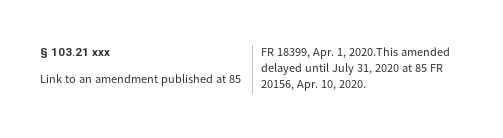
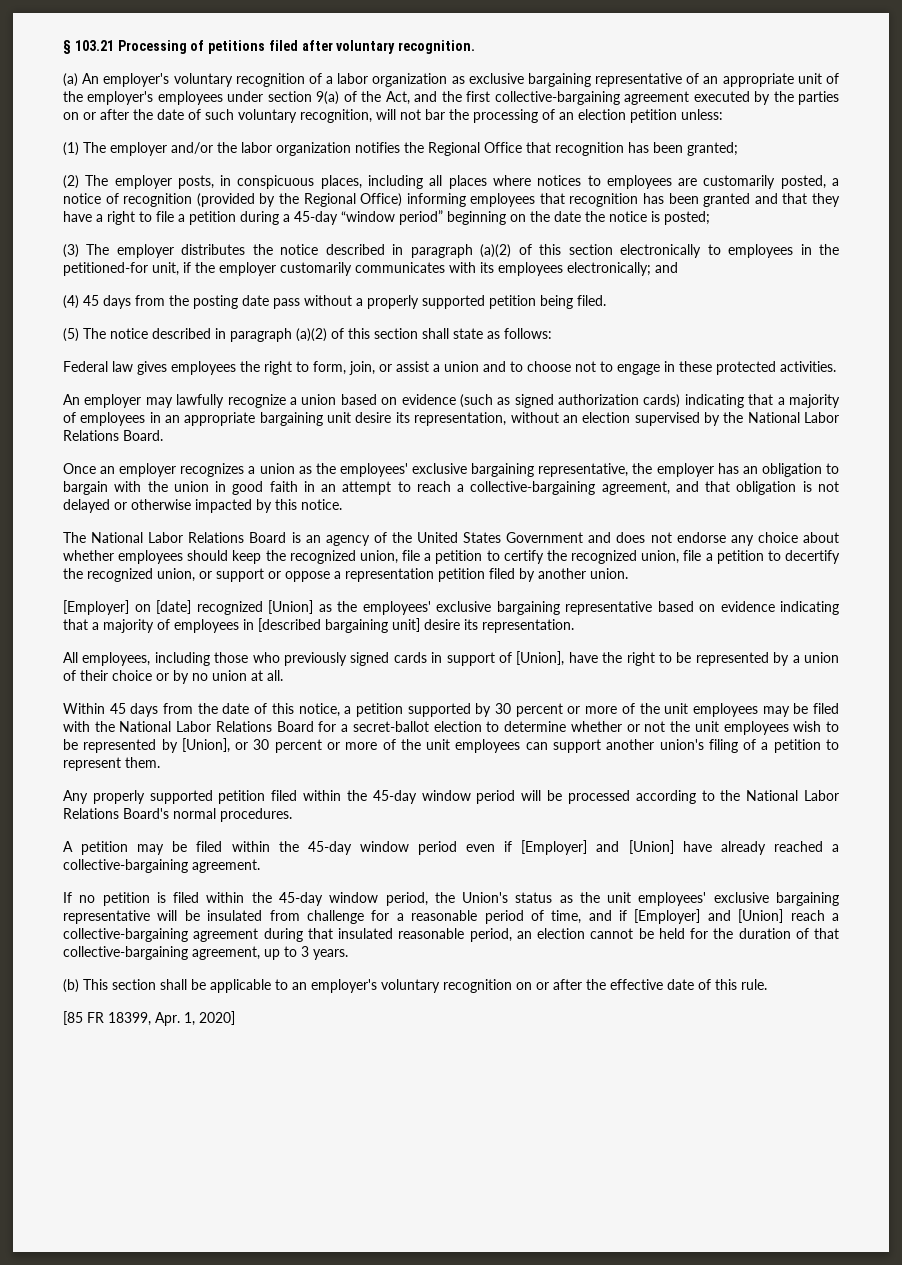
[92,50,111,56] [40,74,241,86] [261,47,450,59] [261,63,443,75] [261,80,366,91] xxx // Link to an amendment published at 85 FR 18399, Apr. 1, 2020.This amended delayed until July 31, 2020 at 85 FR 20156, Apr. 10, 2020. -> [117,40,476,54] [63,73,839,87] [63,91,840,105] [63,109,723,123] [63,142,738,156] [63,175,839,189] [63,193,841,207] [63,210,710,225] [63,244,840,258] [63,262,678,276] [63,295,606,309] [63,328,552,342] [63,361,836,375] [63,394,841,408] [63,412,840,426] [63,430,163,441] [63,463,840,477] [63,481,840,495] [63,499,342,513] [63,532,839,546] [63,550,840,564] [63,568,628,582] [63,600,839,615] [63,618,574,633] [63,651,839,666] [63,670,283,684] [63,703,839,717] [63,721,839,735] [63,738,840,753] [63,757,160,771] [63,790,840,804] [63,808,292,822] [63,840,839,855] [63,859,260,873] [63,892,840,906] [63,909,840,924] [63,928,839,942] [63,946,348,960] [63,979,767,993] [63,1011,235,1026] Processing of petitions filed after voluntary recognition. // (a) An employer's voluntary recognition of a labor organization as exclusive bargaining representative of an appropriate unit of the employer's employees under section 9(a) of the Act, and the first collective-bargaining agreement executed by the parties on or after the date of such voluntary recognition, will not bar the processing of an election petition unless: // (1) The employer and/or the labor organization notifies the Regional Office that recognition has been granted; // (2) The employer posts, in conspicuous places, including all places where notices to employees are customarily posted, a notice of recognition (provided by the Regional Office) informing employees that recognition has been granted and that they have a right to file a petition during a 45-day “window period” beginning on the date the notice is posted; // (3) The employer distributes the notice described in paragraph (a)(2) of this section electronically to employees in the petitioned-for unit, if the employer customarily communicates with its employees electronically; and // (4) 45 days from the posting date pass without a properly supported petition being filed. // (5) The notice described in paragraph (a)(2) of this section shall state as follows: // Federal law gives employees the right to form, join, or assist a union and to choose not to engage in these protected activities. // An employer may lawfully recognize a union based on evidence (such as signed authorization cards) indicating that a majority of employees in an appropriate bargaining unit desire its representation, without an election supervised by the National Labor Relations Board. // Once an employer recognizes a union as the employees' exclusive bargaining representative, the employer has an obligation to bargain with the union in good faith in an attempt to reach a collective-bargaining agreement, and that obligation is not delayed or otherwise impacted by this notice. // The National Labor Relations Board is an agency of the United States Government and does not endorse any choice about whether employees should keep the recognized union, file a petition to certify the recognized union, file a petition to decertify the recognized union, or support or oppose a representation petition filed by another union. // [Employer] on [date] recognized [Union] as the employees' exclusive bargaining representative based on evidence indicating that a majority of employees in [described bargaining unit] desire its representation. // All employees, including those who previously signed cards in support of [Union], have the right to be represented by a union of their choice or by no union at all. // Within 45 days from the date of this notice, a petition supported by 30 percent or more of the unit employees may be filed with the National Labor Relations Board for a secret-ballot election to determine whether or not the unit employees wish to be represented by [Union], or 30 percent or more of the unit employees can support another union's filing of a petition to represent them. // Any properly supported petition filed within the 45-day window period will be processed according to the National Labor Relations Board's normal procedures. // A petition may be filed within the 45-day window period even if [Employer] and [Union] have already reached a collective-bargaining agreement. // If no petition is filed within the 45-day window period, the Union's status as the unit employees' exclusive bargaining representative will be insulated from challenge for a reasonable period of time, and if [Employer] and [Union] reach a collective-bargaining agreement during that insulated reasonable period, an election cannot be held for the duration of that collective-bargaining agreement, up to 3 years. // (b) This section shall be applicable to an employer's voluntary recognition on or after the effective date of this rule. // [85 FR 18399, Apr. 1, 2020]

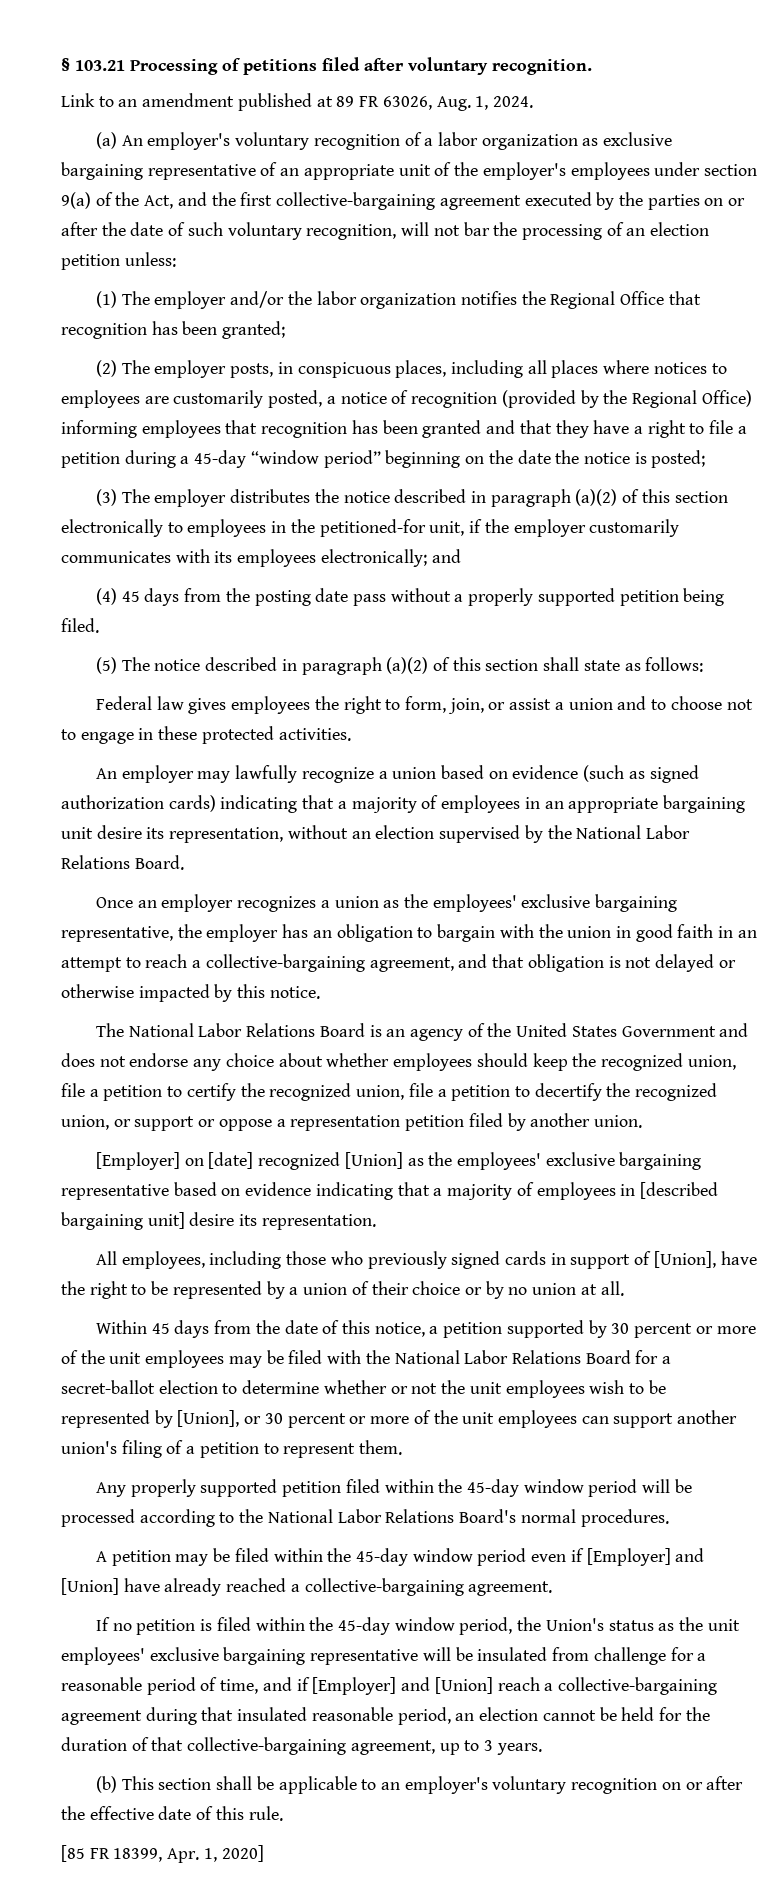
(476, 47) none -> [61,93,533,111] // Link to an amendment published at 89 FR 63026, Aug. 1, 2024.

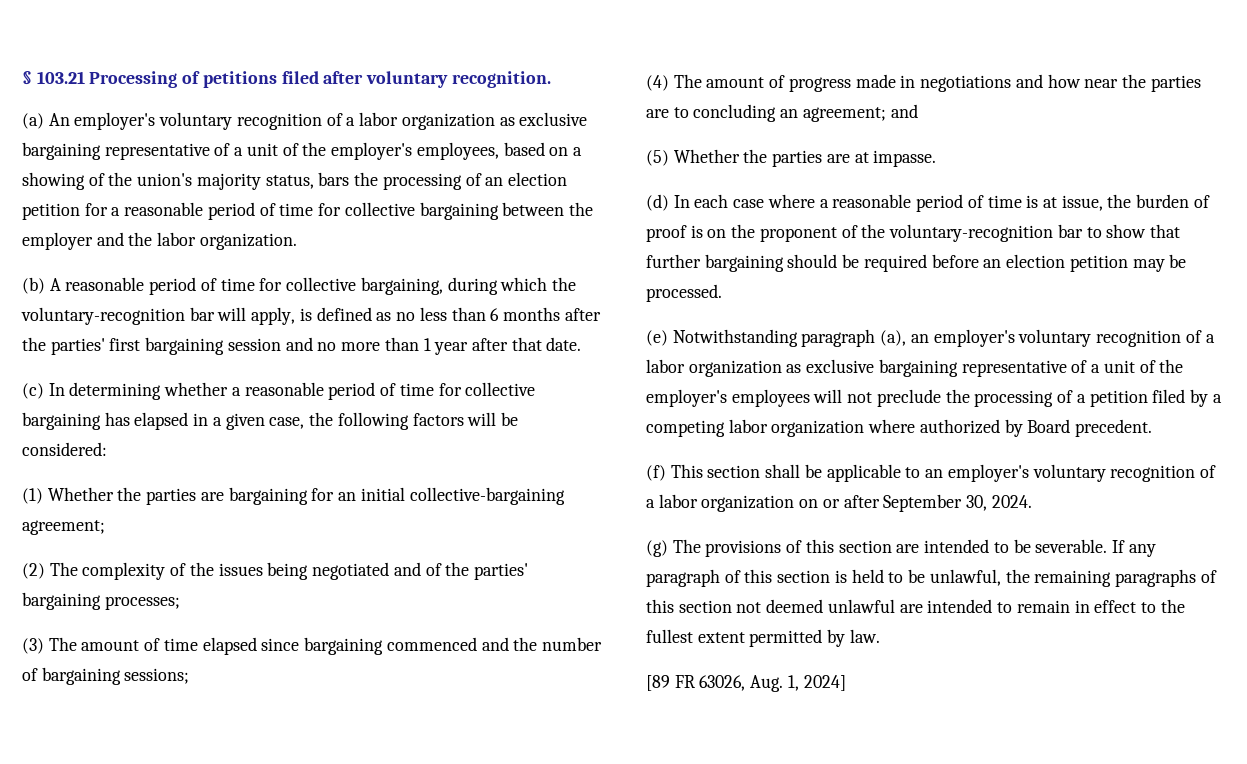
[61,93,533,111] // Link to an amendment published at 89 FR 63026, Aug. 1, 2024. -> (551, 79) none
[280,162,757,180] [61,192,746,210] [61,222,490,240] an appropriate unit of the employer's employees under section 9(a) of the Act, and the first collective-bargaining agreement executed by the parties on or after the date of such voluntary recognition, will not bar -> [234,142,582,160] [22,172,350,190] a unit of the employer's employees, based on a showing of the union's majority status, bars
[124,252,176,267] [95,291,701,309] [61,321,286,339] [95,360,727,378] [61,390,752,408] [61,420,747,438] [61,450,706,468] [95,489,728,507] [61,519,680,537] [61,549,461,567] [95,588,725,606] [61,618,99,633] [95,657,704,675] [95,696,753,714] [61,726,351,744] [95,765,699,783] [61,795,745,813] [61,825,690,843] [61,855,184,870] [95,894,678,912] [61,924,757,942] [61,954,736,972] [61,984,320,1002] [95,1023,749,1041] [61,1053,736,1071] [61,1083,718,1101] [61,1113,642,1131] [95,1152,702,1170] [61,1182,718,1200] [61,1212,376,1230] [95,1251,757,1269] [61,1281,624,1299] [95,1320,756,1338] [61,1350,672,1368] [61,1380,666,1398] [61,1410,738,1428] [61,1440,403,1458] [95,1479,692,1497] [61,1509,669,1527] [95,1548,705,1566] [61,1578,553,1596] [95,1617,740,1635] [61,1647,666,1665] unless: // (1) The employer and/or the labor organization notifies the Regional Office that recognition has been granted; // (2) The employer posts, in conspicuous places, including all places where notices to employees are customarily posted, a notice of recognition (provided by the Regional Office) informing employees that recognition has been granted and that they have a right to file a petition during a 45-day “window period” beginning on the date the notice is posted; // (3) The employer distributes the notice described in paragraph (a)(2) of this section electronically to employees in the petitioned-for unit, if the employer customarily communicates with its employees electronically; and // (4) 45 days from the posting date pass without a properly supported petition being filed. // (5) The notice described in paragraph (a)(2) of this section shall state as follows: // Federal law gives employees the right to form, join, or assist a union and to choose not to engage in these protected activities. // An employer may lawfully recognize a union based on evidence (such as signed authorization cards) indicating that a majority of employees in an appropriate bargaining unit desire its representation, without an election supervised by the National Labor Relations Board. // Once an employer recognizes a union as the employees' exclusive bargaining representative, the employer has an obligation to bargain with the union in good faith in an attempt to reach a collective-bargaining agreement, and that obligation is not delayed or otherwise impacted by this notice. // The National Labor Relations Board is an agency of the United States Government and does not endorse any choice about whether employees should keep the recognized union, file a petition to certify the recognized union, file a petition to decertify the recognized union, or support or oppose a representation petition filed by another union. // [Employer] on [date] recognized [Union] as the employees' exclusive bargaining representative based on evidence indicating that a majority of employees in [described bargaining unit] desire its representation. // All employees, including those who previously signed cards in support of [Union], have the right to be represented by a union of their choice or by no union at all. // Within 45 days from the date of this notice, a petition supported by 30 percent or more of the unit employees may be filed with the National Labor Relations Board for a secret-ballot election to determine whether or not the unit employees wish to be represented by [Union], or 30 percent or more of the unit employees can support another union's filing of a petition to represent them. // Any properly supported petition filed within the 45-day window period will be processed according to the National Labor Relations Board's normal procedures. // A petition may be filed within the 45-day window period even if [Employer] and [Union] have already reached a collective-bargaining agreement. // If no petition is filed within the 45-day window period, the Union's status as the unit employees' exclusive bargaining representative will be insulated from challenge -> (80, 211) none
[220,1677,717,1695] [61,1707,710,1725] [61,1737,542,1755] [95,1776,117,1793] time, and if [Employer] and [Union] reach a collective-bargaining agreement during that insulated reasonable period, an election cannot be held for the duration of that collective-bargaining agreement, up to 3 years. // (b) -> [279,202,593,220] [22,232,297,250] [22,277,576,295] [21,307,601,325] [22,337,582,355] [22,382,536,400] [22,412,518,430] [22,442,107,456] [22,487,565,505] [22,520,105,535] [22,562,528,580] [22,592,180,610] [22,637,602,655] [22,667,190,685] [646,74,1201,92] [646,104,918,122] [646,149,937,167] [646,194,1210,212] [646,224,1180,242] [646,254,1187,272] [646,284,722,302] [646,329,1215,347] [646,359,1184,377] [646,389,1222,407] [646,419,1153,437] [646,465,666,481] time for collective bargaining between the employer and the labor organization. // (b) A reasonable period of time for collective bargaining, during which the voluntary-recognition bar will apply, is defined as no less than 6 months after the parties' first bargaining session and no more than 1 year after that date. // (c) In determining whether a reasonable period of time for collective bargaining has elapsed in a given case, the following factors will be considered: // (1) Whether the parties are bargaining for an initial collective-bargaining agreement; // (2) The complexity of the issues being negotiated and of the parties' bargaining processes; // (3) The amount of time elapsed since bargaining commenced and the number of bargaining sessions; // (4) The amount of progress made in negotiations and how near the parties are to concluding an agreement; and // (5) Whether the parties are at impasse. // (d) In each case where a reasonable period of time is at issue, the burden of proof is on the proponent of the voluntary-recognition bar to show that further bargaining should be required before an election petition may be processed. // (e) Notwithstanding paragraph (a), an employer's voluntary recognition of a labor organization as exclusive bargaining representative of a unit of the employer's employees will not preclude the processing of a petition filed by a competing labor organization where authorized by Board precedent. // (f)
[661,1776,744,1790] [61,1806,283,1821] [61,1845,264,1863] on or after the effective date of this rule. // [85 FR 18399, Apr. 1, 2020] -> [1199,465,1216,478] [646,494,1032,512] [646,539,1156,557] [646,569,1217,587] [646,599,1185,613] [646,629,880,647] [646,675,846,692] of a labor organization on or after September 30, 2024. // (g) The provisions of this section are intended to be severable. If any paragraph of this section is held to be unlawful, the remaining paragraphs of this section not deemed unlawful are intended to remain in effect to the fullest extent permitted by law. // [89 FR 63026, Aug. 1, 2024]

